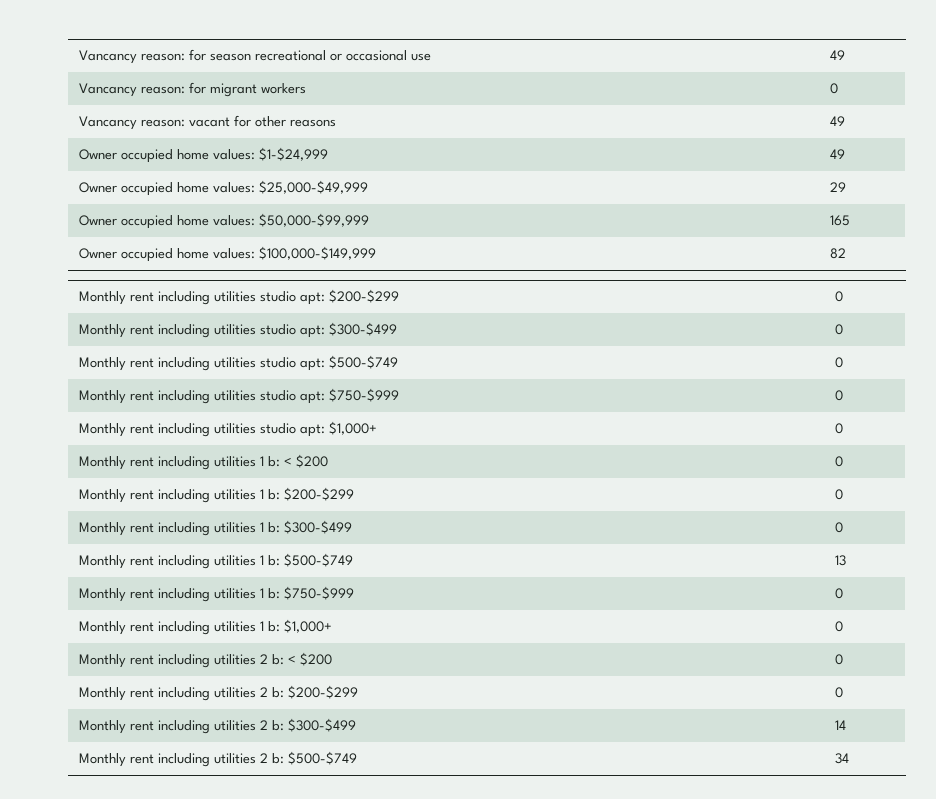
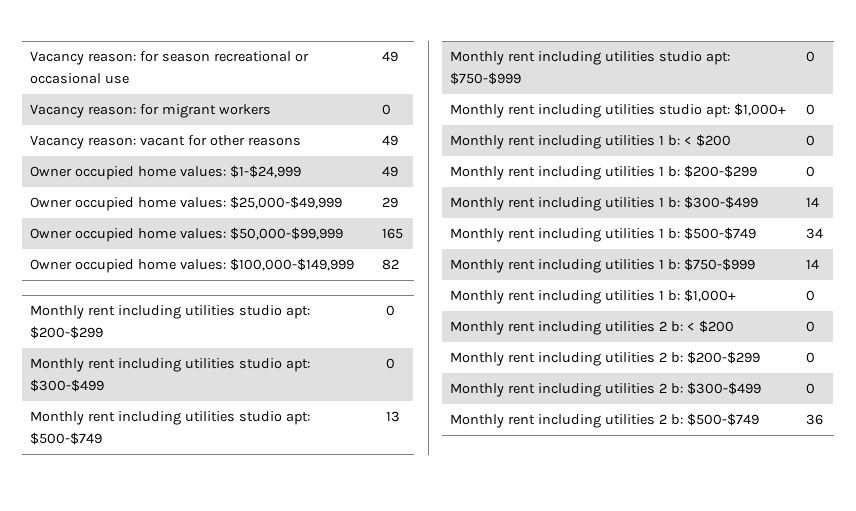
[79,50,138,64] Vancancy -> [30,51,85,65] Vacancy
[79,83,138,97] Vancancy -> [30,104,85,118] Vacancy
[79,116,138,130] Vancancy -> [30,135,85,149] Vacancy
[835,357,844,368] 0 -> [386,411,401,422] 13
[835,522,844,533] 0 -> [806,197,820,207] 14
[835,555,847,566] 13 -> [806,228,824,239] 34
[835,588,844,599] 0 -> [806,259,820,269] 14
[835,720,847,730] 14 -> [806,383,816,394] 0
[835,753,850,764] 34 -> [806,414,824,425] 36

